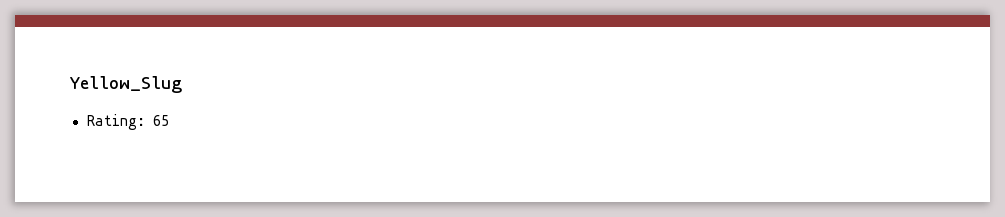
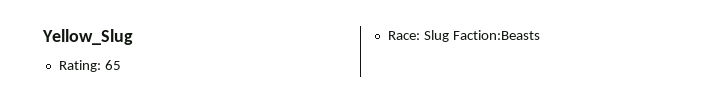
(169, 120) none -> [387,30,540,42] // Race: Slug Faction:Beasts

